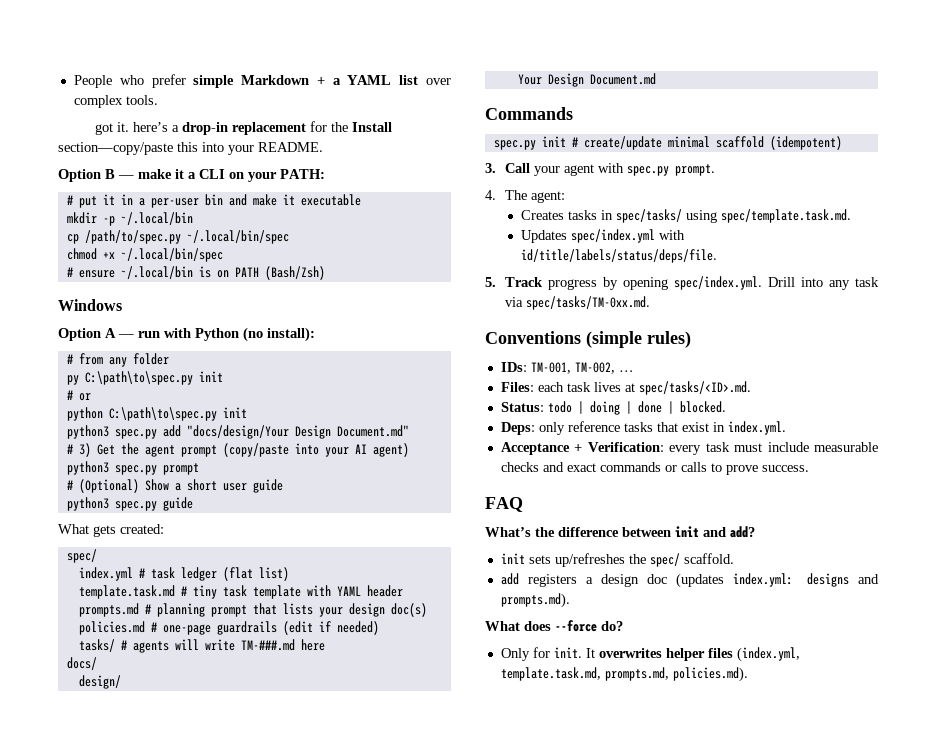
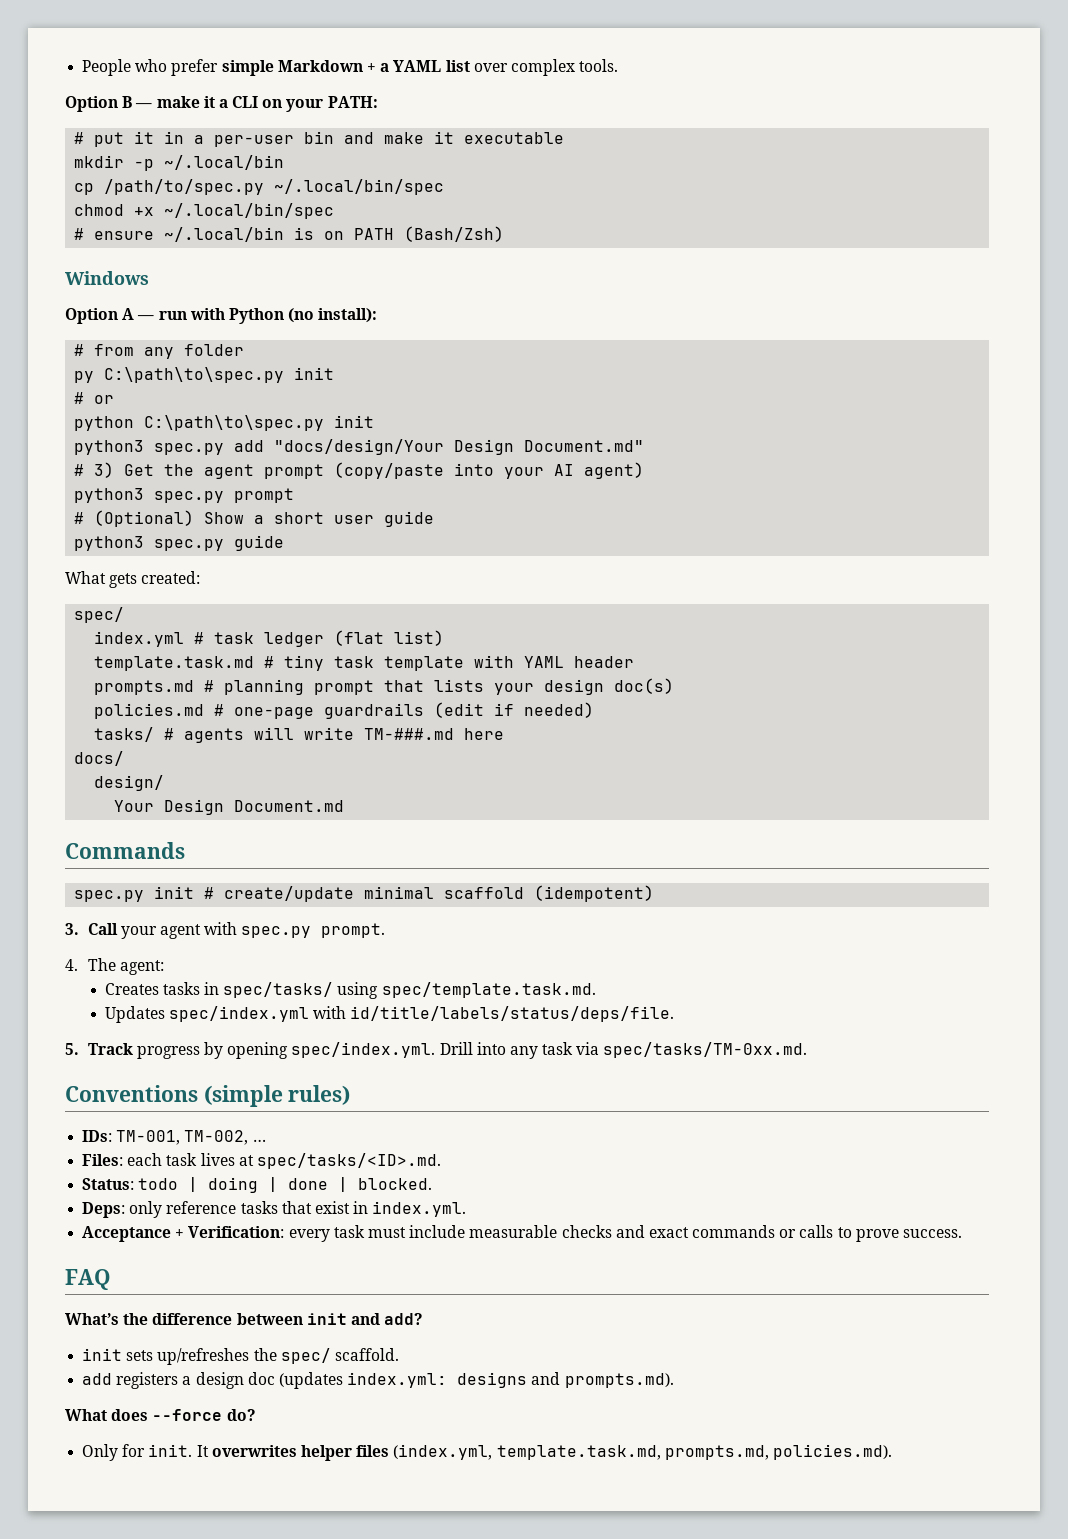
[94,121,392,135] [58,142,323,155] // got it. here’s a drop-in replacement for the Install section—copy/paste this into your README. -> (619, 65) none

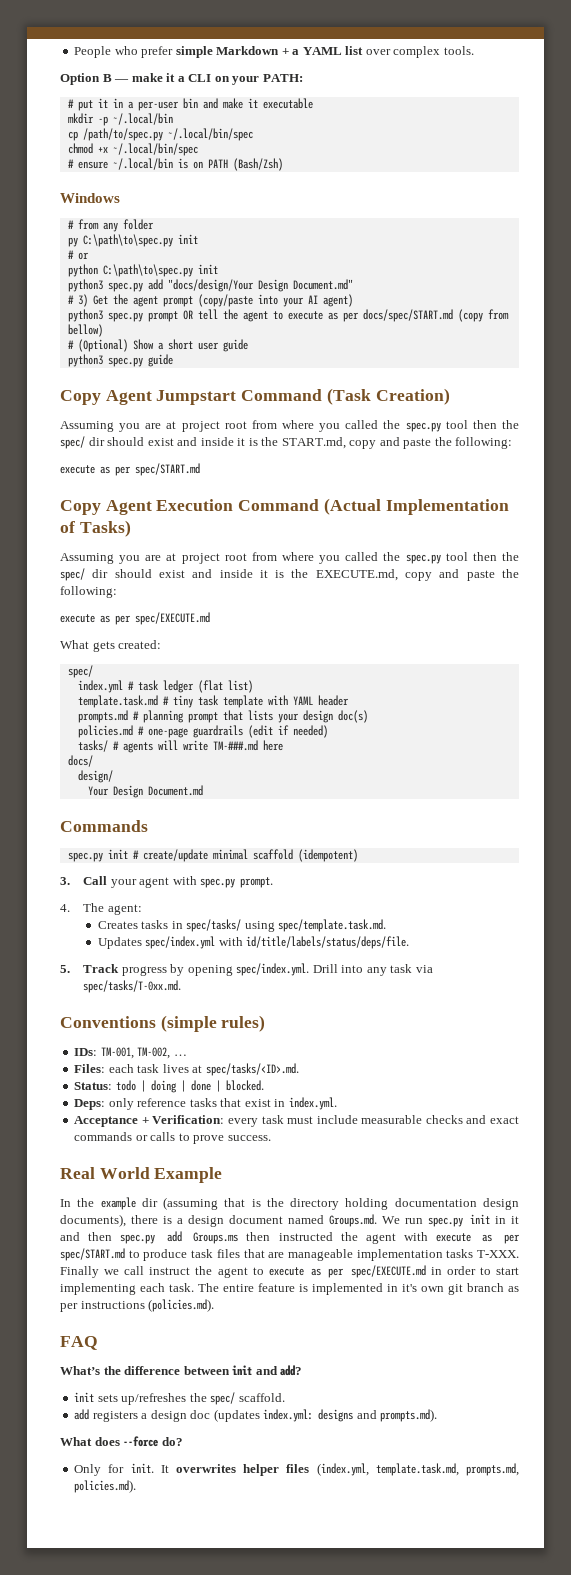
[65,308,378,324] // Option A — run with Python (no install): -> (120, 198) none
(295, 495) none -> [182,309,509,322] [67,324,103,337] OR tell the agent to execute as per docs/spec/START.md (copy from bellow)
(285, 543) none -> [60,388,450,405] [60,420,520,432] [60,436,513,449] [60,463,200,476] [60,498,509,515] [60,520,131,537] [60,552,520,564] [60,568,520,581] [60,586,117,598] [60,612,210,625] // Copy Agent Jumpstart Command (Task Creation) // Assuming you are at project root from where you called the spec.py tool then the spec/ dir should exist and inside it is the START.md, copy and paste the following: // execute as per spec/START.md // Copy Agent Execution Command (Actual Implementation of Tasks) // Assuming you are at project root from where you called the spec.py tool then the spec/ dir should exist and inside it is the EXECUTE.md, copy and paste the following: // execute as per spec/EXECUTE.md
[603,1042,808,1058] spec/tasks/TM-0xx.md. -> [83,980,182,993] spec/tasks/T-0xx.md.
(963, 1233) none -> [60,1167,223,1183] [60,1197,519,1210] [60,1214,520,1227] [60,1231,520,1244] [60,1248,519,1261] [60,1265,519,1278] [60,1283,519,1295] [60,1299,215,1312] // Real World Example // In the example dir (assuming that is the directory holding documentation design documents), there is a design document named Groups.md. We run spec.py init in it and then spec.py add Groups.ms then instructed the agent with execute as per spec/START.md to produce task files that are manageable implementation tasks T-XXX. Finally we call instruct the agent to execute as per spec/EXECUTE.md in order to start implementing each task. The entire feature is implemented in it's own git branch as per instructions (policies.md).

